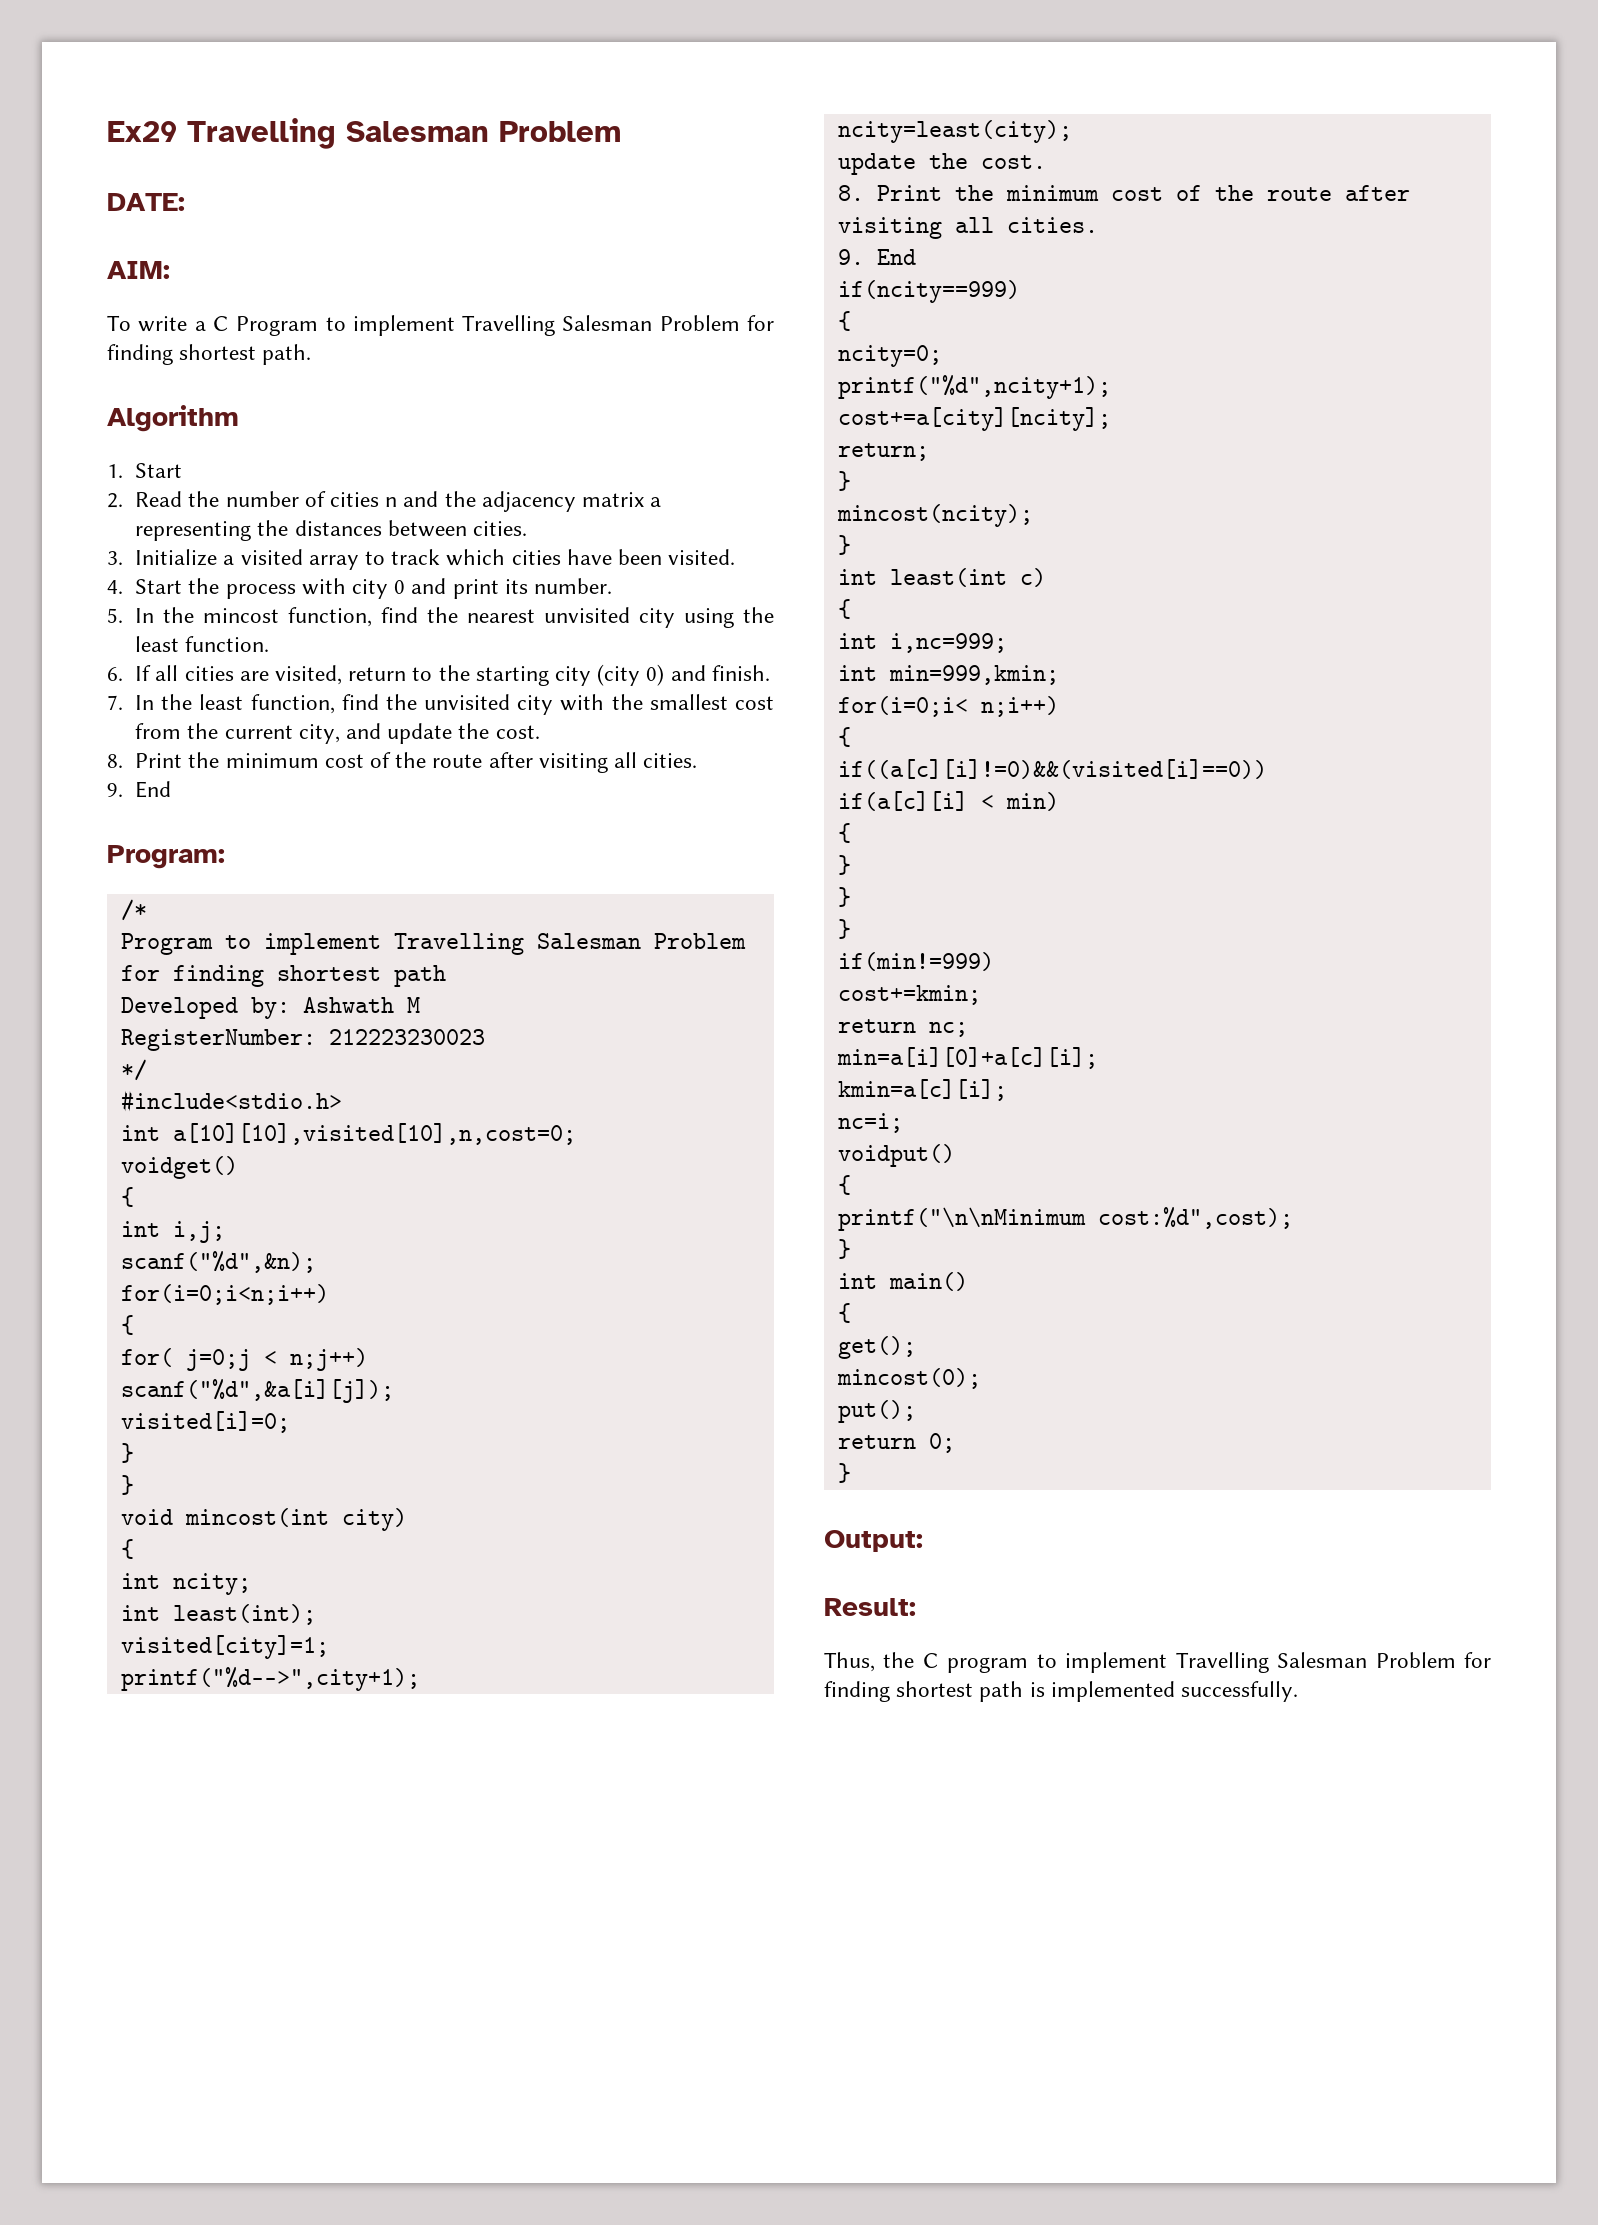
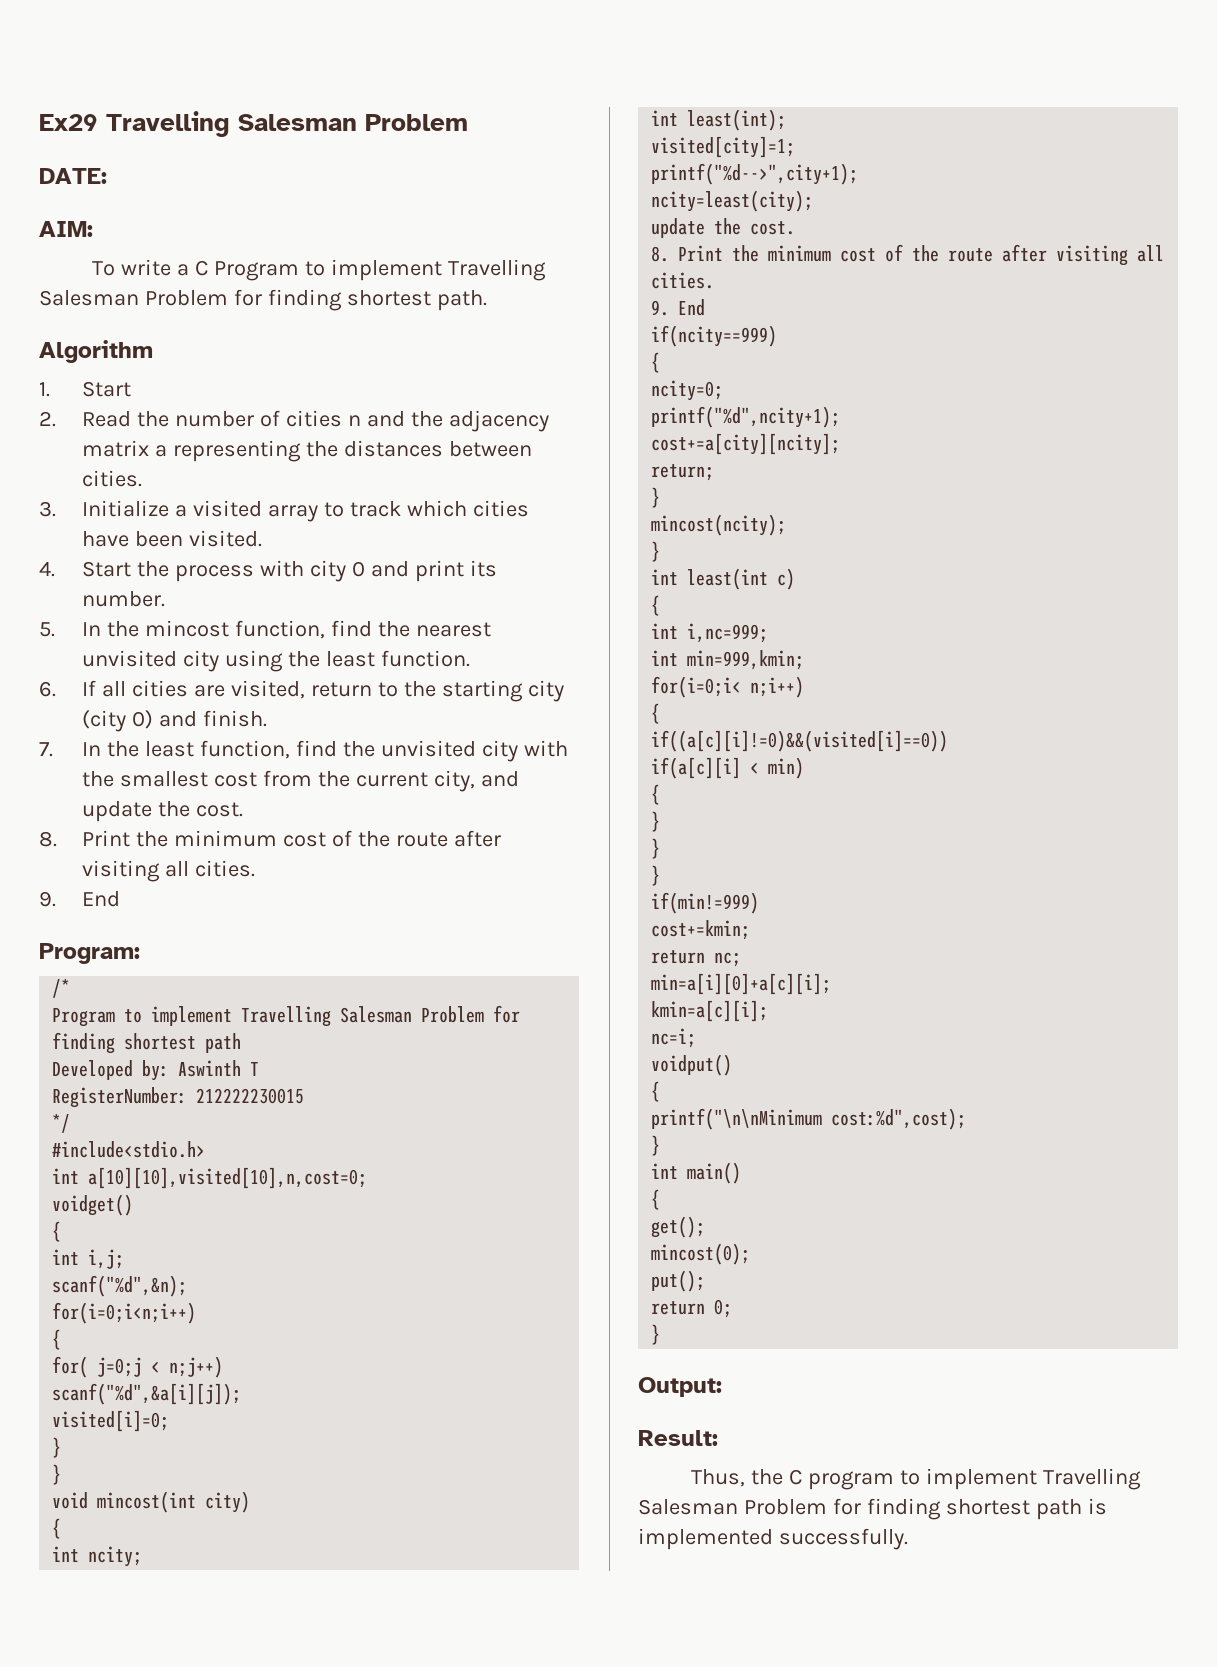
[302,997,420,1013] Ashwath M -> [178,1060,260,1077] Aswinth T
[328,1029,485,1045] 212223230023 -> [196,1088,305,1104] 212222230015

